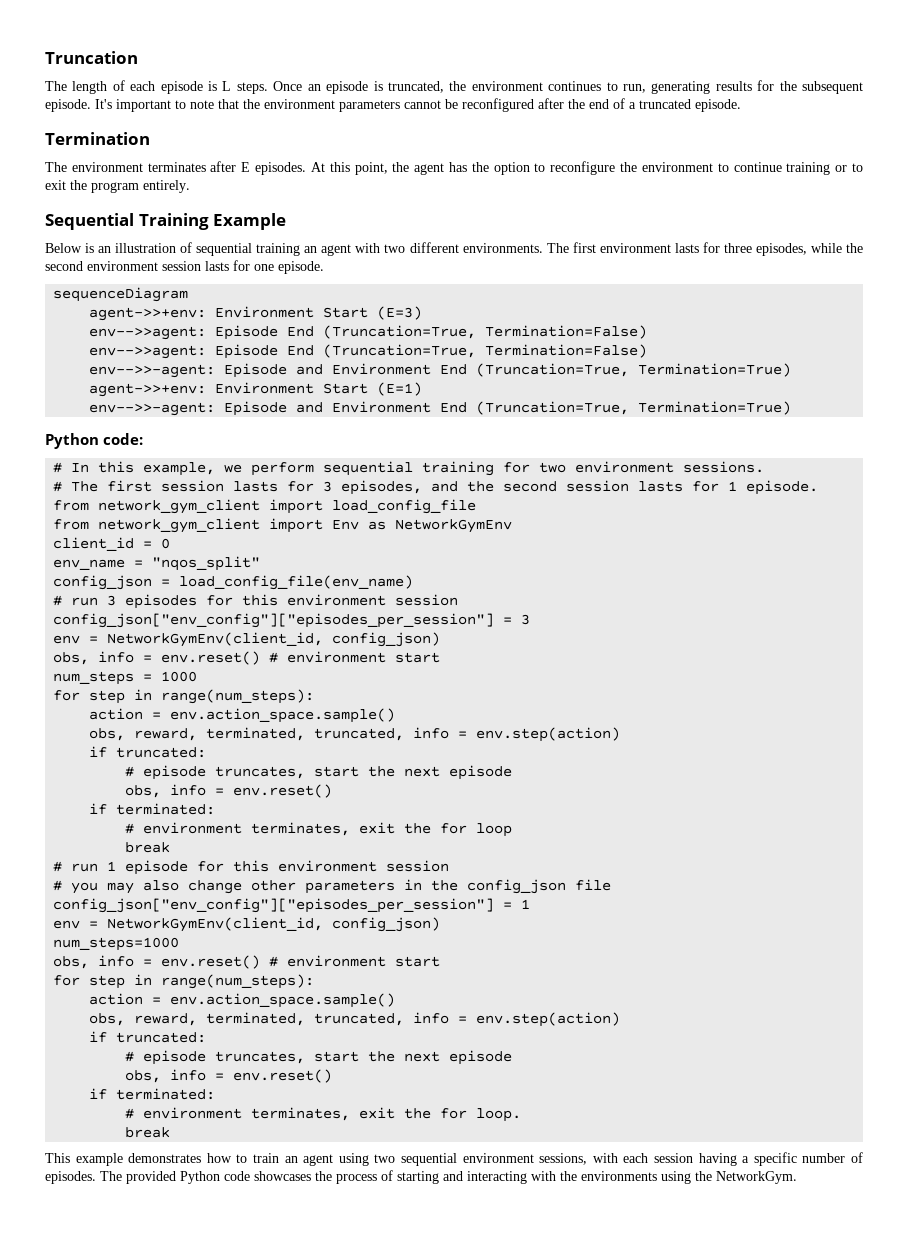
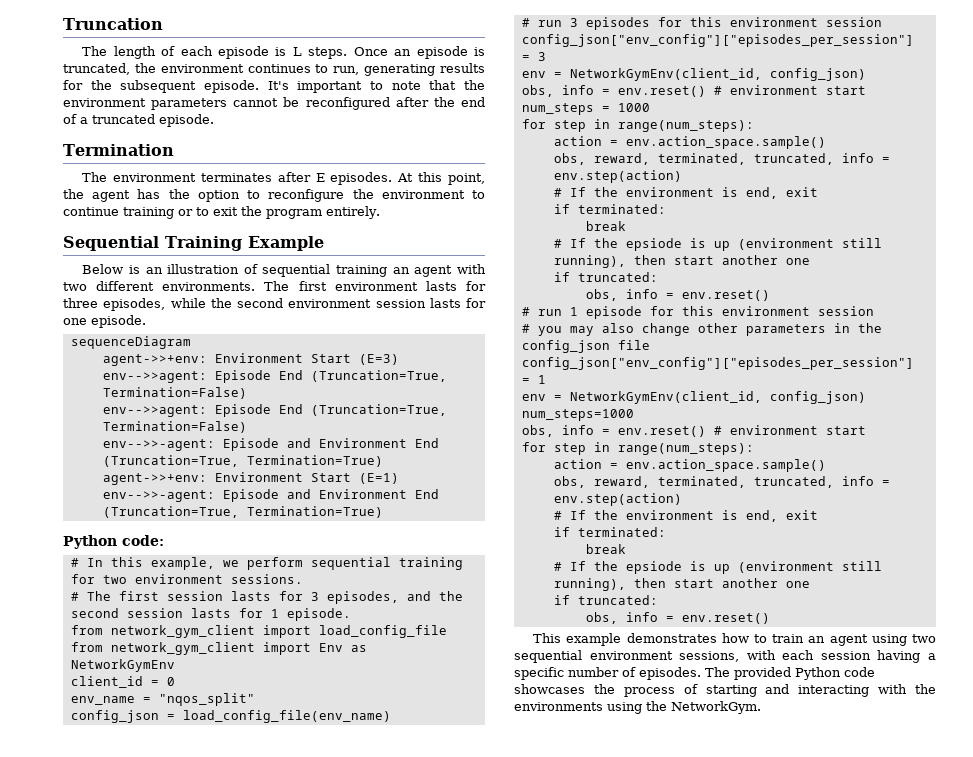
[89,746,207,758] [125,765,513,780] [125,784,333,798] [89,803,216,815] [125,822,513,837] [125,842,171,853] if truncated: // # episode truncates, start the next episode // obs, info = env.reset() // if terminated: // # environment terminates, exit the for loop // break -> [553,187,818,199] [553,204,666,214] [585,221,626,231] [553,238,882,251] [553,255,810,268] [553,272,658,282] [585,289,770,301] # If the environment is end, exit // if terminated: // break // # If the epsiode is up (environment still running), then start another one // if truncated: // obs, info = env.reset()
[89,1031,207,1043] [125,1050,513,1065] [125,1069,333,1083] [89,1088,216,1100] [125,1107,522,1122] [125,1127,171,1138] if truncated: // # episode truncates, start the next episode // obs, info = env.reset() // if terminated: // # environment terminates, exit the for loop. // break -> [553,510,818,522] [553,527,666,537] [585,544,626,554] [553,561,882,574] [553,578,810,591] [553,595,658,605] [585,612,770,624] # If the environment is end, exit // if terminated: // break // # If the epsiode is up (environment still running), then start another one // if truncated: // obs, info = env.reset()

